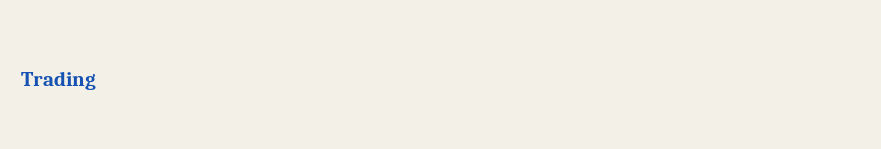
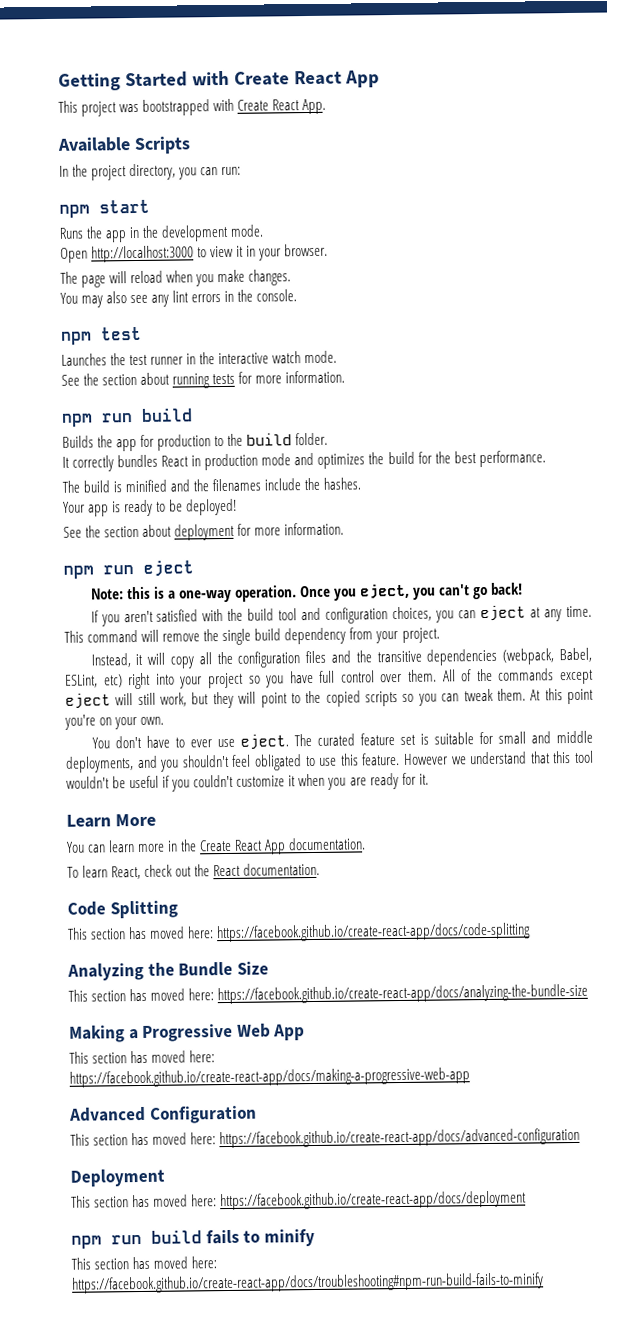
[21,71,96,90] Trading -> [58,70,380,91] [58,98,327,117] [57,136,191,155] [59,163,242,181] [59,199,150,218] [59,224,265,243] [60,243,329,263] [60,269,292,288] [60,289,298,308] [61,326,142,345] [61,350,338,366] [61,370,346,389] [62,408,193,427] [62,432,329,452] [62,450,546,472] [62,477,362,493] [63,498,238,517] [63,522,345,541] [63,560,194,579] [90,582,524,603] [90,605,592,627] [64,627,440,646] [90,647,592,669] [65,668,594,690] [65,688,594,709] [64,714,165,730] [91,730,594,750] [65,750,595,773] [66,772,429,792] [66,813,156,828] [66,837,367,855] [67,862,321,880] [67,900,178,919] [67,922,532,943] [67,961,269,981] [68,983,589,1005] [69,1023,306,1043] [69,1050,216,1064] [69,1067,470,1088] [69,1105,257,1124] [70,1127,581,1149] [70,1168,165,1187] [71,1190,528,1211] [71,1229,315,1249] [71,1256,218,1270] [71,1272,544,1294] Getting Started with Create React App // This project was bootstrapped with Create React App. // Available Scripts // In the project directory, you can run: // npm start // Runs the app in the development mode. // Open http://localhost:3000 to view it in your browser. // The page will reload when you make changes. // You may also see any lint errors in the console. // npm test // Launches the test runner in the interactive watch mode. // See the section about running tests for more information. // npm run build // Builds the app for production to the build folder. // It correctly bundles React in production mode and optimizes the build for the best performance. // The build is minified and the filenames include the hashes. // Your app is ready to be deployed! // See the section about deployment for more information. // npm run eject // Note: this is a one-way operation. Once you eject, you can't go back! // If you aren't satisfied with the build tool and configuration choices, you can eject at any time. This command will remove the single build dependency from your project. // Instead, it will copy all the configuration files and the transitive dependencies (webpack, Babel, ESLint, etc) right into your project so you have full control over them. All of the commands except eject will still work, but they will point to the copied scripts so you can tweak them. At this point you're on your own. // You don't have to ever use eject. The curated feature set is suitable for small and middle deployments, and you shouldn't feel obligated to use this feature. However we understand that this tool wouldn't be useful if you couldn't customize it when you are ready for it. // Learn More // You can learn more in the Create React App documentation. // To learn React, check out the React documentation. // Code Splitting // This section has moved here: https://facebook.github.io/create-react-app/docs/code-splitting // Analyzing the Bundle Size // This section has moved here: https://facebook.github.io/create-react-app/docs/analyzing-the-bundle-size // Making a Progressive Web App // This section has moved here: https://facebook.github.io/create-react-app/docs/making-a-progressive-web-app // Advanced Configuration // This section has moved here: https://facebook.github.io/create-react-app/docs/advanced-configuration // Deployment // This section has moved here: https://facebook.github.io/create-react-app/docs/deployment // npm run build fails to minify // This section has moved here: https://facebook.github.io/create-react-app/docs/troubleshooting#npm-run-build-fails-to-minify

